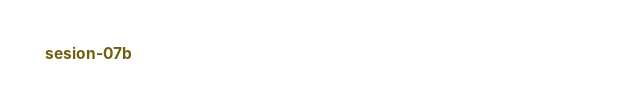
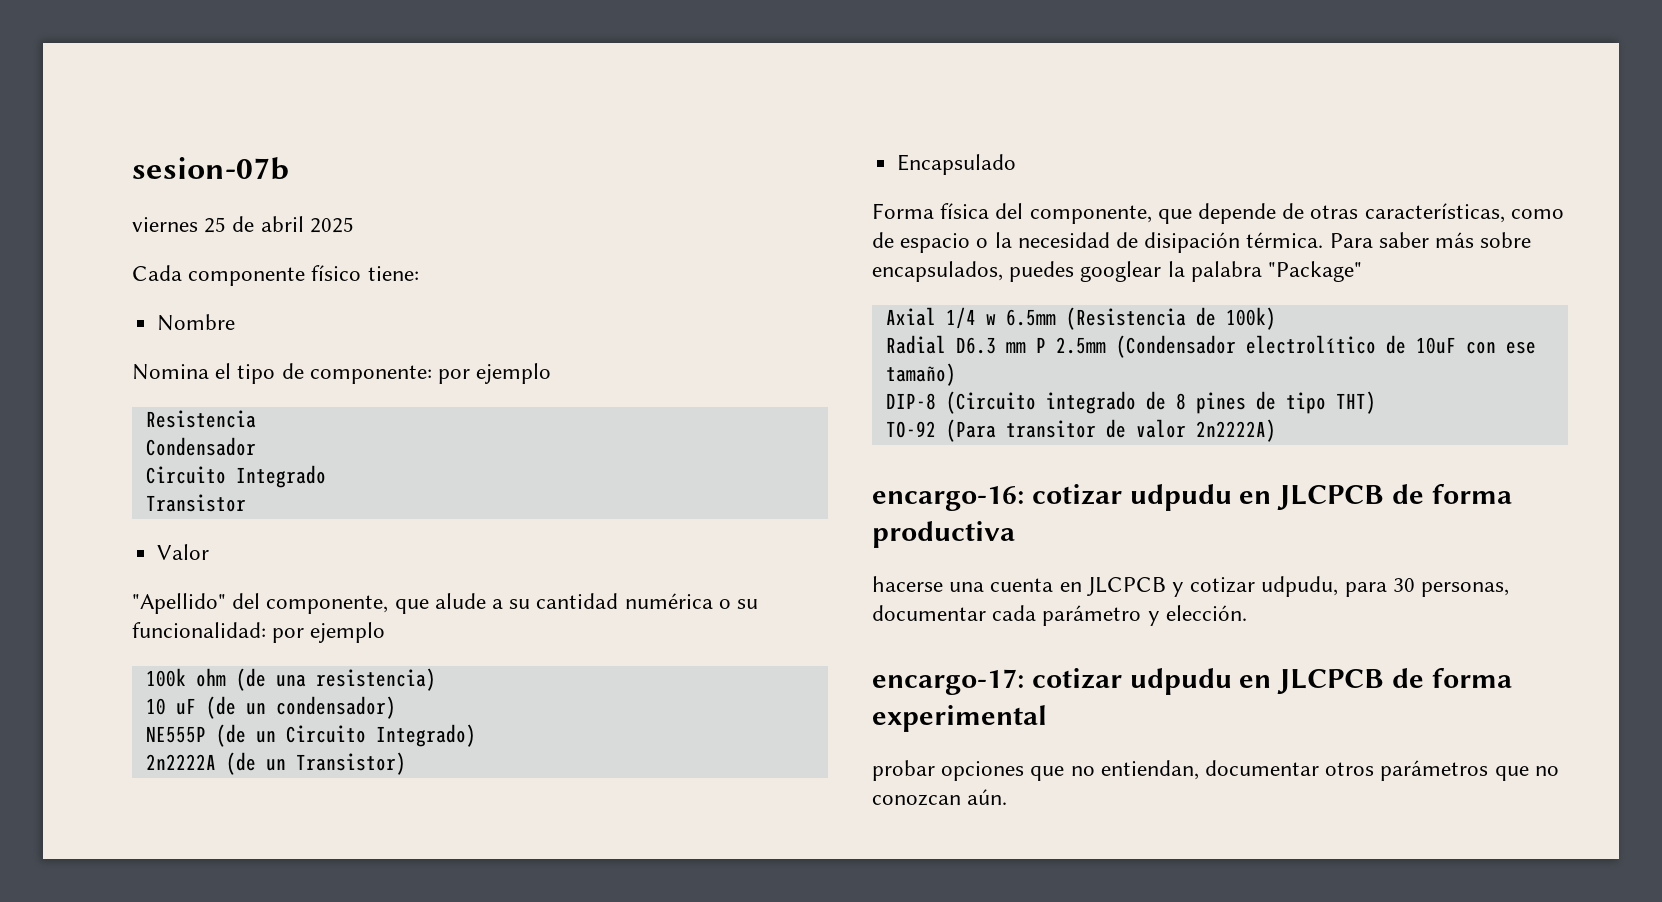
(132, 52) none -> [132,216,354,233] [132,265,419,286] [157,314,236,331] [132,363,552,384] [145,410,256,428] [145,437,256,456] [145,465,326,488] [145,494,246,512] [157,544,210,560] [132,593,759,614] [132,622,386,643] [145,668,436,691] [145,696,396,719] [145,724,476,747] [145,752,406,775] [897,154,1017,175] [872,203,1564,224] [872,232,1532,253] [872,261,1363,282] [885,307,1276,330] [885,335,1536,358] [885,363,956,386] [885,391,1376,414] [885,419,1276,442] [872,484,1512,511] [872,521,1015,548] [872,576,1510,597] [872,605,1247,626] [872,668,1512,695] [872,705,1047,732] [872,760,1559,781] [872,789,1008,806] // viernes 25 de abril 2025 // Cada componente físico tiene: // Nombre // Nomina el tipo de componente: por ejemplo // Resistencia // Condensador // Circuito Integrado // Transistor // Valor // "Apellido" del componente, que alude a su cantidad numérica o su funcionalidad: por ejemplo // 100k ohm (de una resistencia) // 10 uF (de un condensador) // NE555P (de un Circuito Integrado) // 2n2222A (de un Transistor) // Encapsulado // Forma física del componente, que depende de otras características, como de espacio o la necesidad de disipación térmica. Para saber más sobre encapsulados, puedes googlear la palabra "Package" // Axial 1/4 w 6.5mm (Resistencia de 100k) // Radial D6.3 mm P 2.5mm (Condensador electrolítico de 10uF con ese tamaño) // DIP-8 (Circuito integrado de 8 pines de tipo THT) // TO-92 (Para transitor de valor 2n2222A) // encargo-16: cotizar udpudu en JLCPCB de forma productiva // hacerse una cuenta en JLCPCB y cotizar udpudu, para 30 personas, documentar cada parámetro y elección. // encargo-17: cotizar udpudu en JLCPCB de forma experimental // probar opciones que no entiendan, documentar otros parámetros que no conozcan aún.

